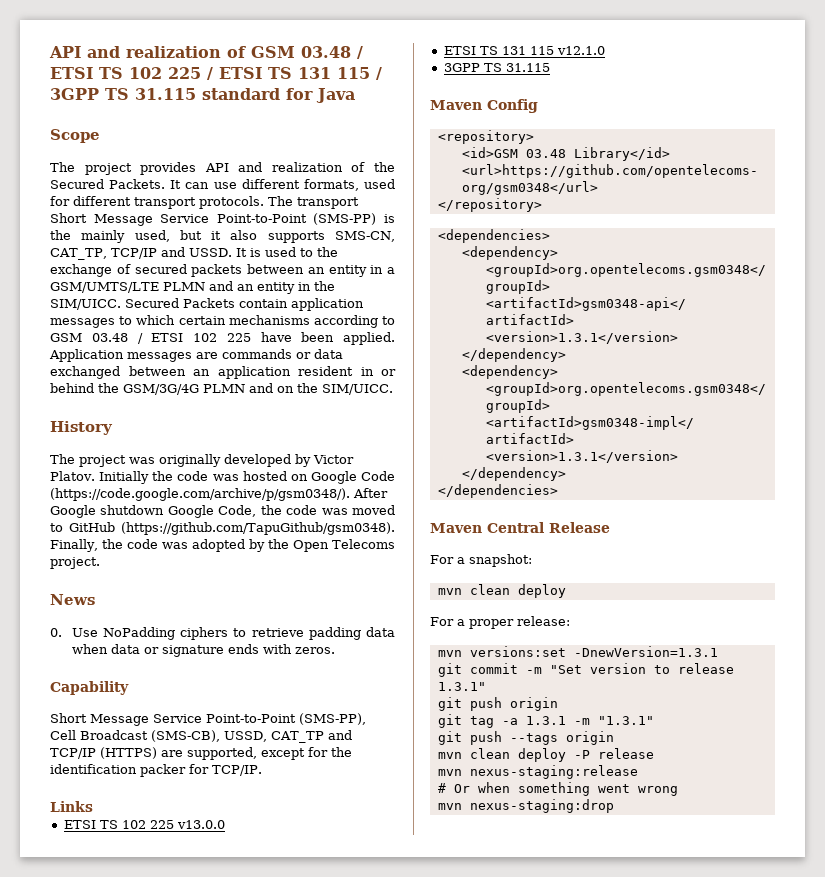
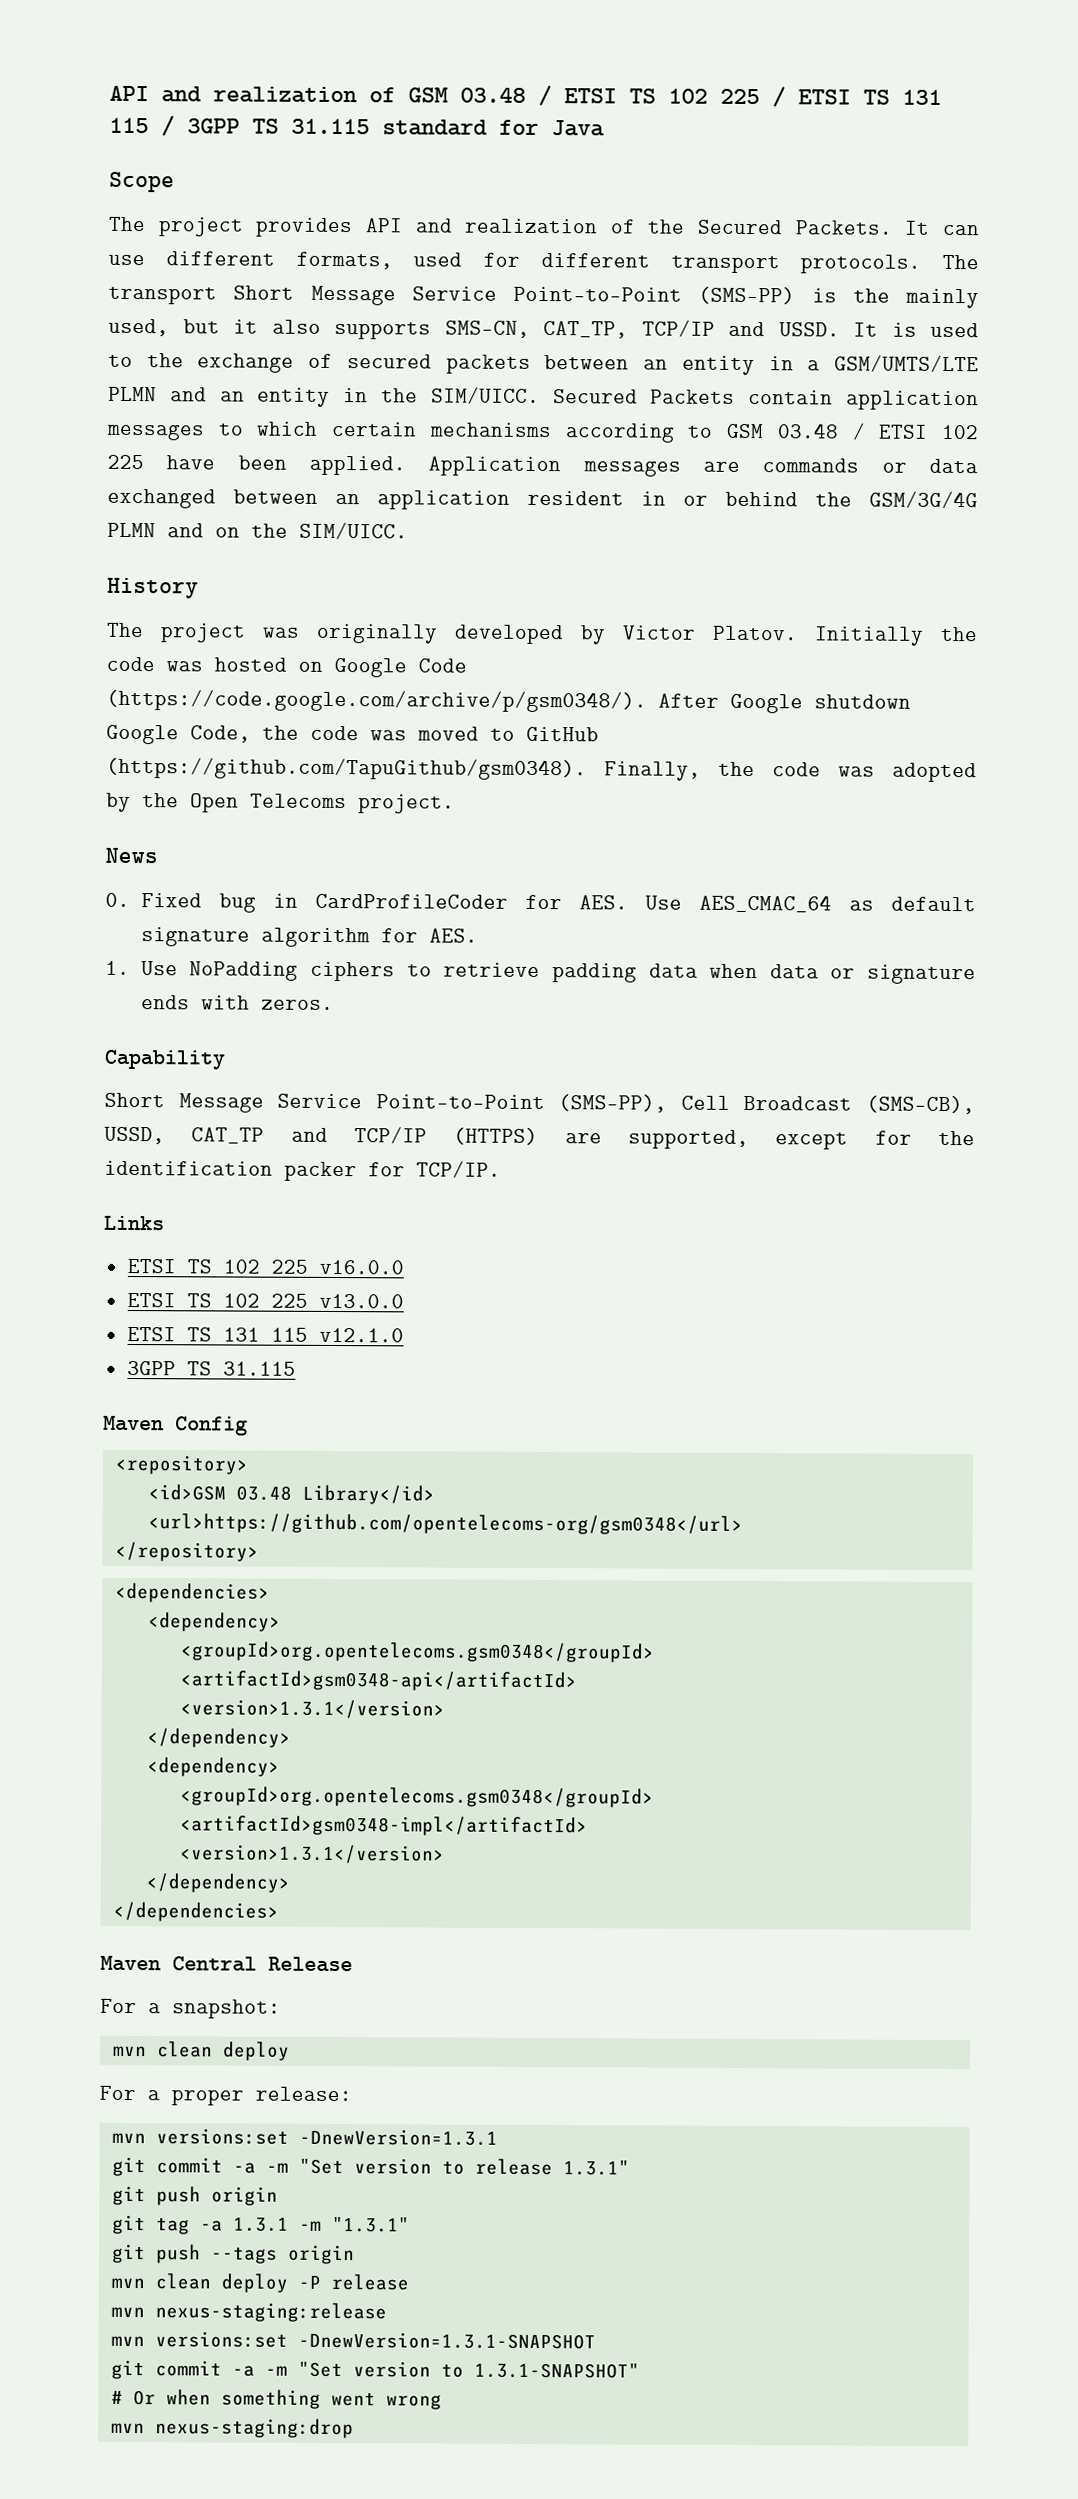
(62, 632) none -> [140,893,976,913] [140,927,478,948] [105,960,130,975] Fixed bug in CardProfileCoder for AES. Use AES_CMAC_64 as default signature algorithm for AES. // 1.
(93, 806) none -> [126,1258,404,1275] // ETSI TS 102 225 v16.0.0
(518, 668) none -> [232,2162,256,2174] -a
(638, 772) none -> [110,2331,596,2350] [110,2359,640,2380] // mvn versions:set -DnewVersion=1.3.1-SNAPSHOT // git commit -a -m "Set version to 1.3.1-SNAPSHOT"

